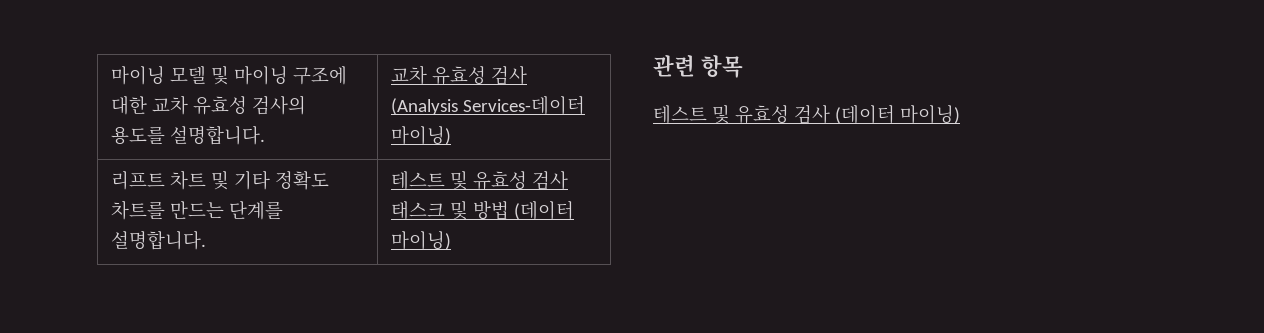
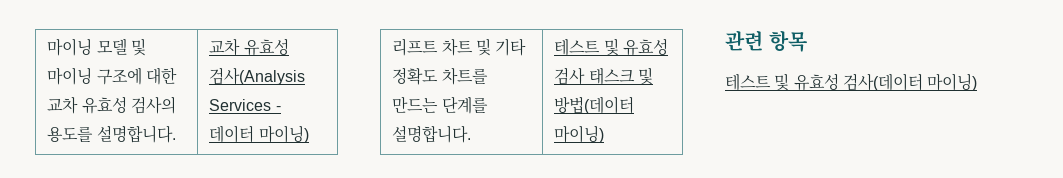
[491,66,528,85] [391,95,586,115] 검사 (Analysis Services-데이터 -> [209,67,306,85] [209,99,281,111] [209,125,255,143] 검사(Analysis Services - 데이터
[473,200,575,220] 방법 (데이터 -> [554,96,635,114] 방법(데이터
[793,104,895,124] 검사 (데이터 -> [842,73,923,91] 검사(데이터

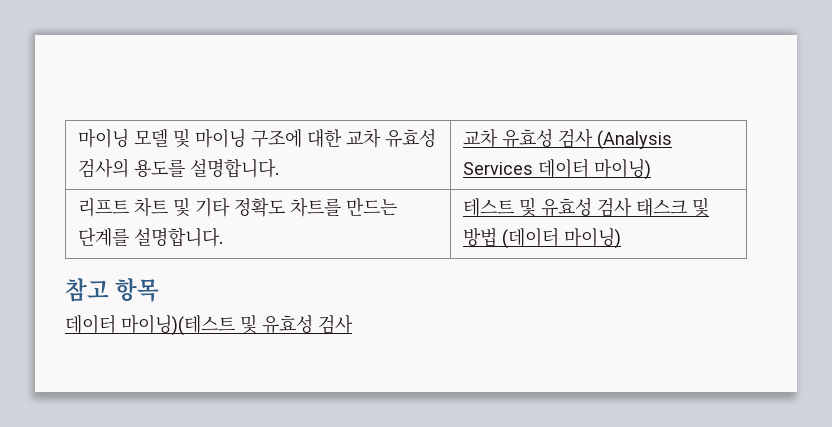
[209,67,306,85] [209,99,281,111] 검사(Analysis Services - -> [557,129,672,150] [462,162,533,175] 검사 (Analysis Services
[554,96,635,114] [554,125,605,143] [725,30,763,51] 방법(데이터 마이닝) // 관련 -> [462,227,621,249] [65,278,109,302] 방법 (데이터 마이닝) // 참고
[725,73,978,91] 테스트 및 유효성 검사(데이터 마이닝) -> [65,314,353,336] 데이터 마이닝)(테스트 및 유효성 검사

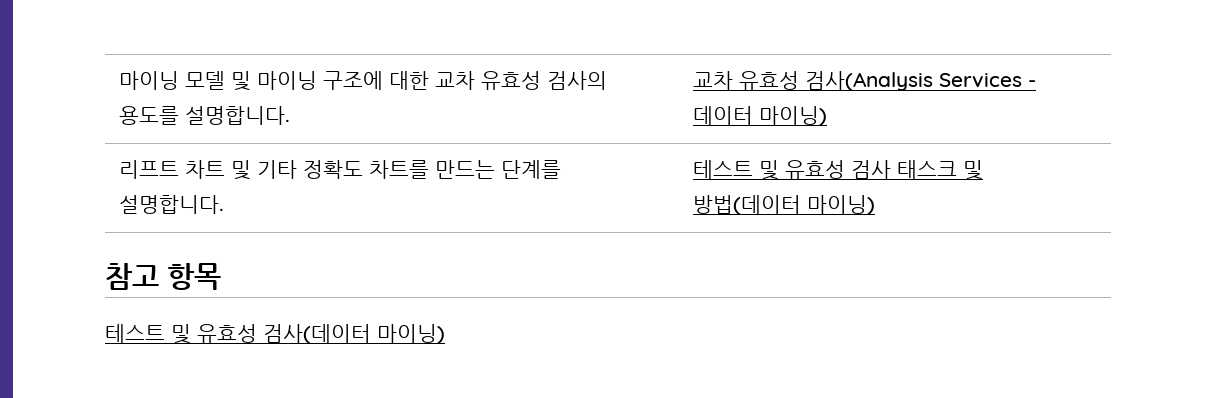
[557,129,672,150] [462,162,533,175] 검사 (Analysis Services -> [805,71,1037,91] 검사(Analysis Services -
[462,227,559,249] 방법 (데이터 -> [693,195,802,215] 방법(데이터
[65,314,353,336] 데이터 마이닝)(테스트 및 유효성 검사 -> [105,324,445,344] 테스트 및 유효성 검사(데이터 마이닝)

